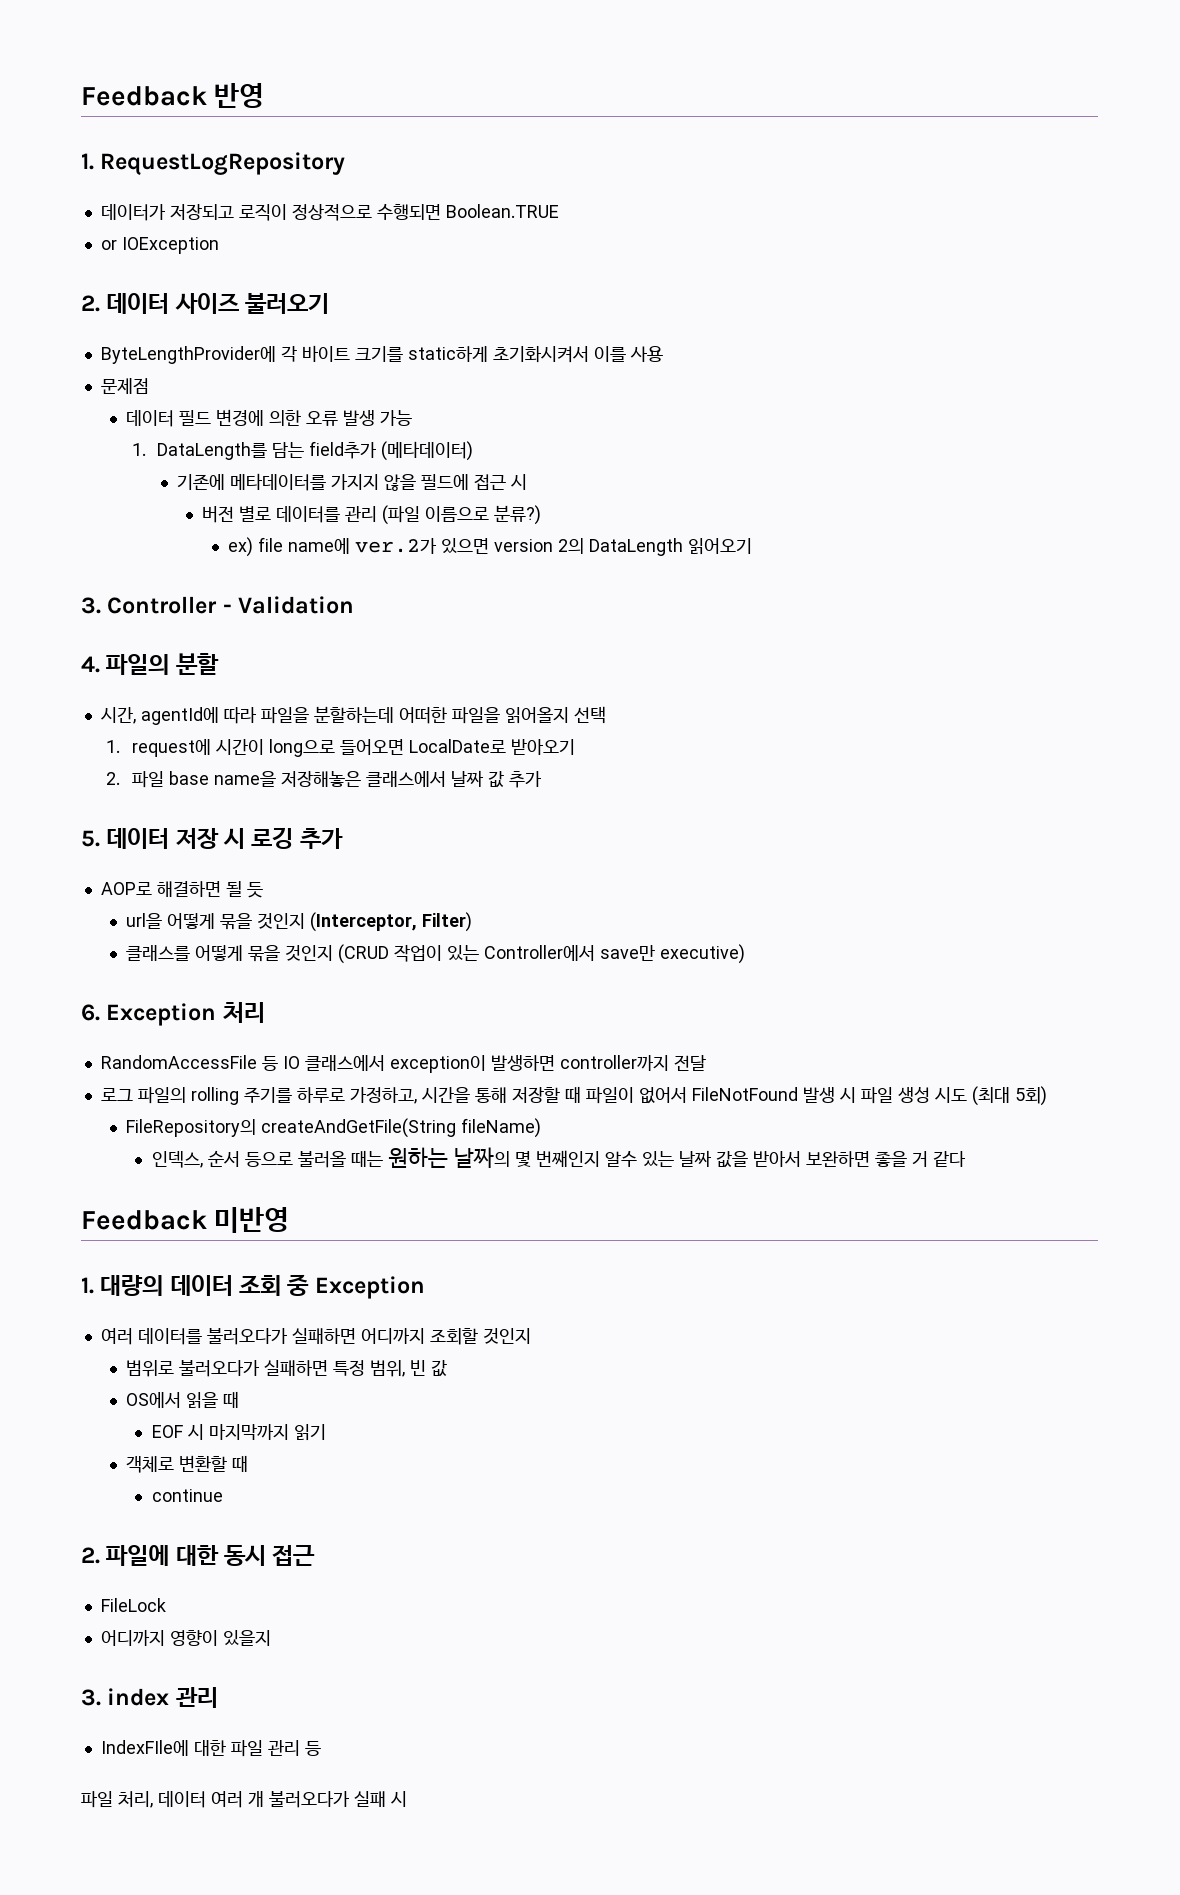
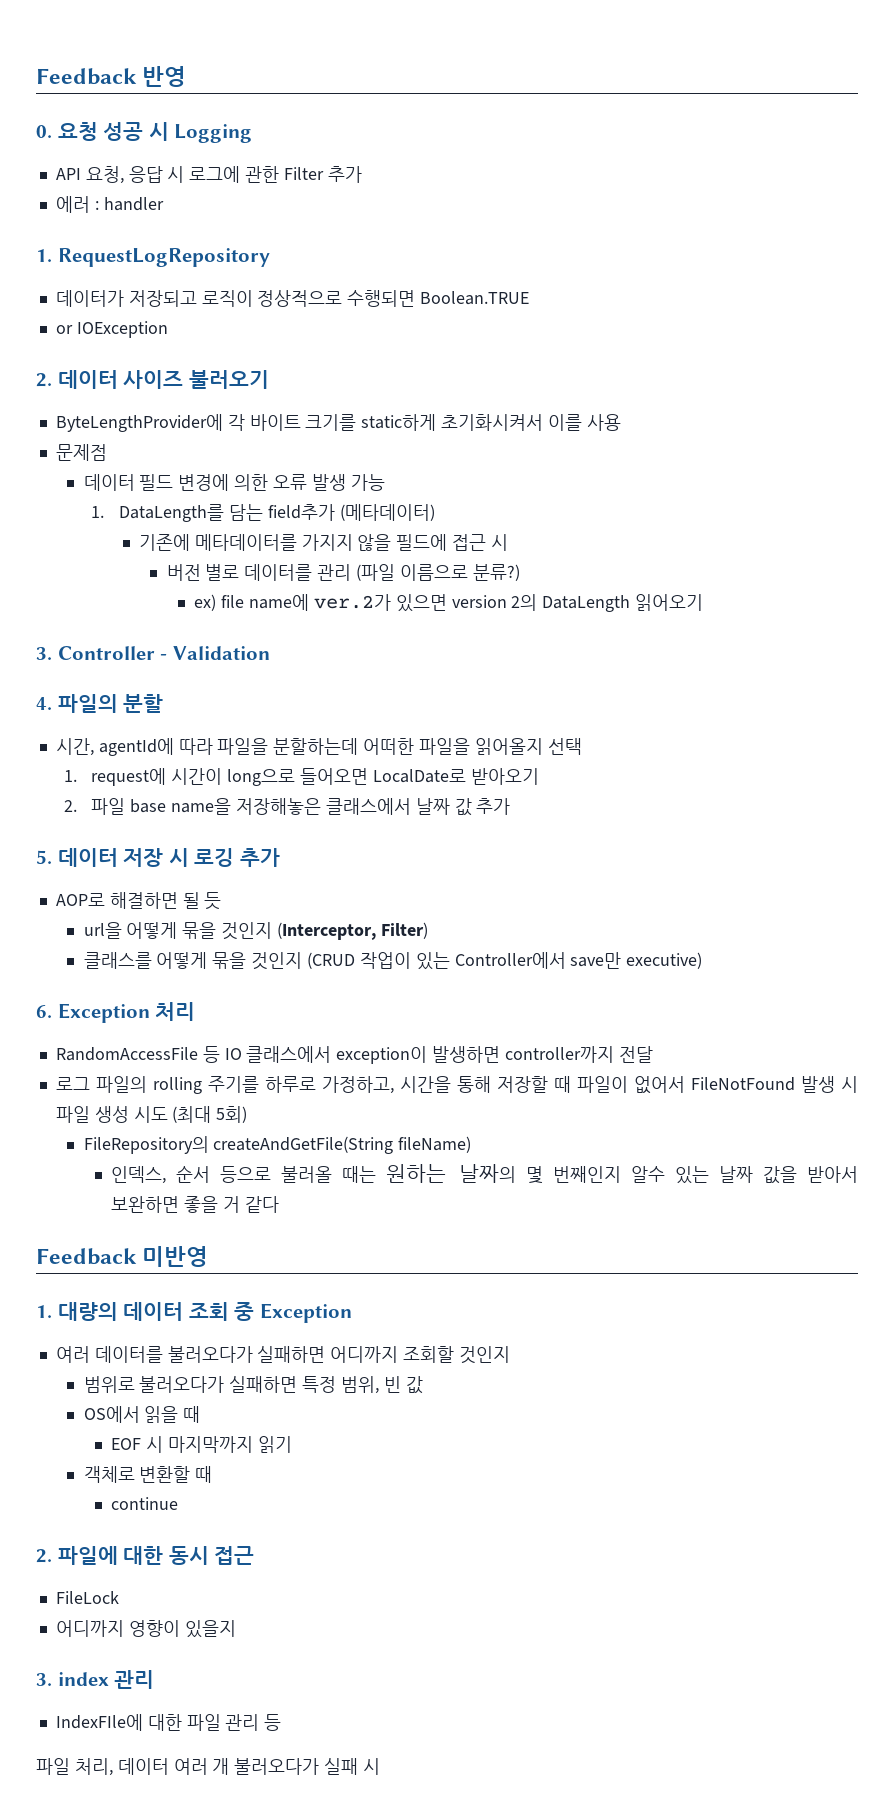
(265, 95) none -> [36,122,253,143] [55,166,362,184] [55,196,164,213] // 0. 요청 성공 시 Logging // API 요청, 응답 시 로그에 관한 Filter 추가 // 에러 : handler

